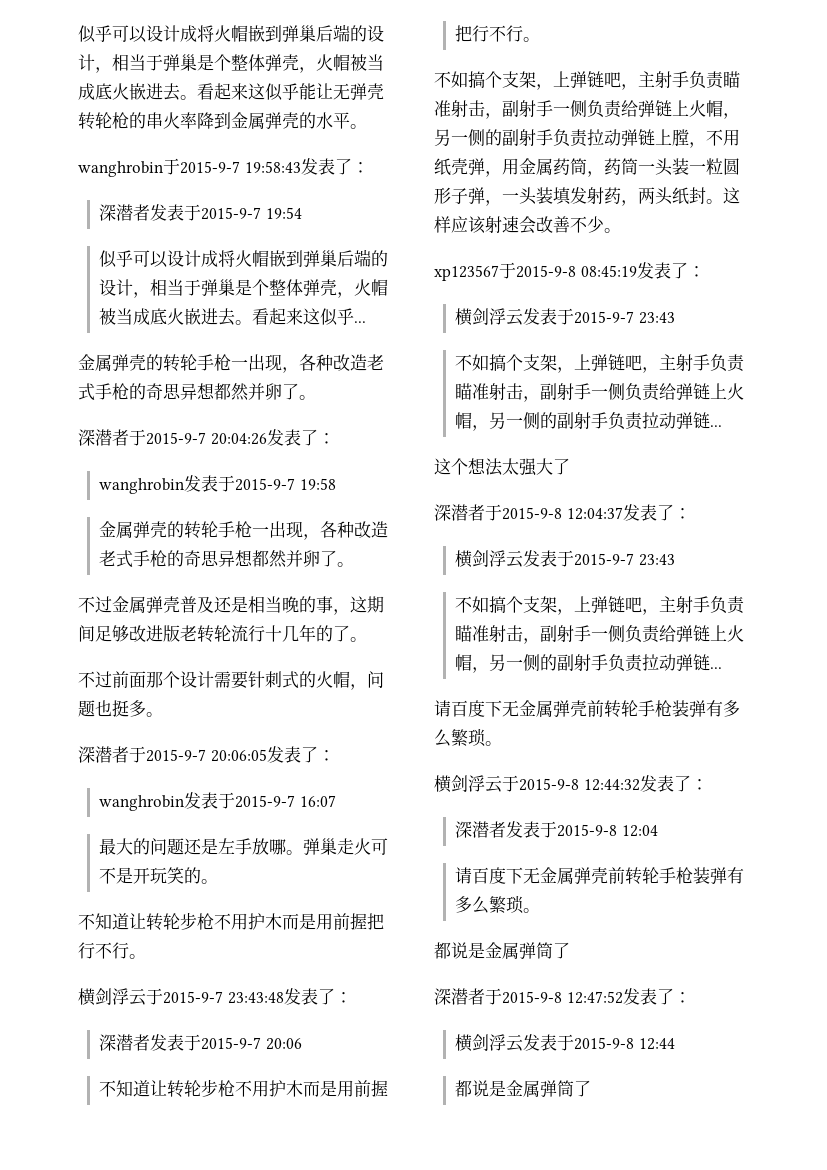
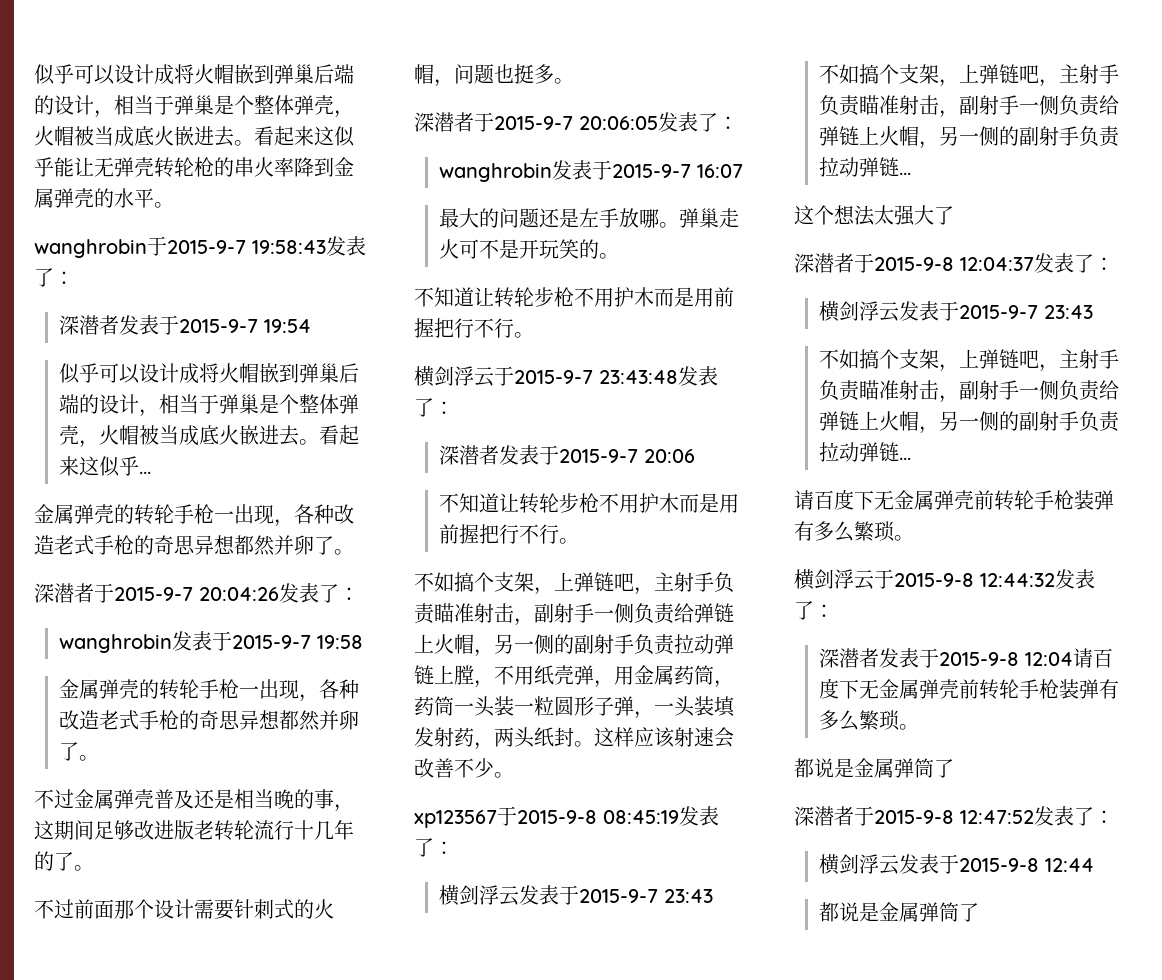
(658, 831) // -> (1073, 659) none

